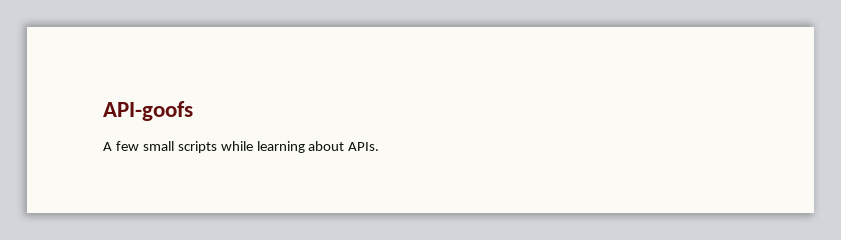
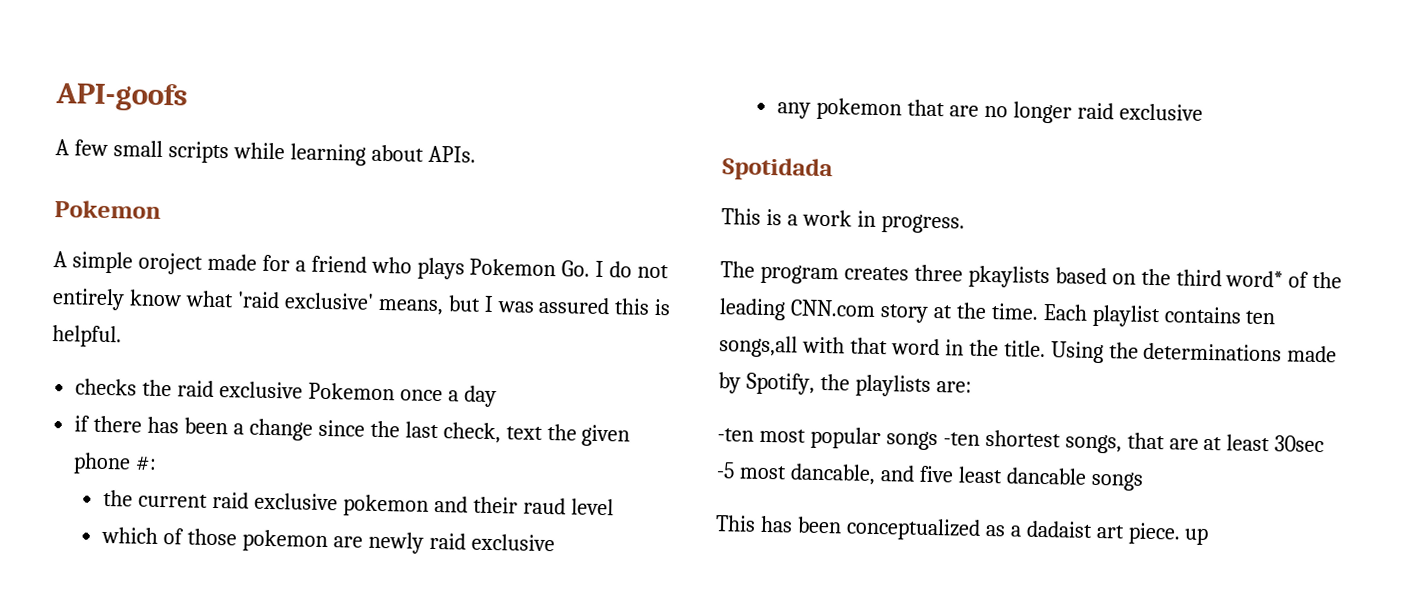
(380, 146) none -> [54,200,161,219] [53,251,670,280] [52,288,672,316] [52,325,122,348] [75,378,497,408] [74,415,631,447] [73,452,158,475] [103,489,614,517] [101,526,555,554] [777,97,1203,124] [722,157,833,182] [721,208,965,234] [720,261,1343,289] [719,298,1276,328] [719,335,1338,364] [718,372,972,397] [717,426,1325,454] [716,462,1143,491] [715,515,1209,546] // Pokemon // A simple oroject made for a friend who plays Pokemon Go. I do not entirely know what 'raid exclusive' means, but I was assured this is helpful. // checks the raid exclusive Pokemon once a day // if there has been a change since the last check, text the given phone #: // the current raid exclusive pokemon and their raud level // which of those pokemon are newly raid exclusive // any pokemon that are no longer raid exclusive // Spotidada // This is a work in progress. // The program creates three pkaylists based on the third word* of the leading CNN.com story at the time. Each playlist contains ten songs,all with that word in the title. Using the determinations made by Spotify, the playlists are: // -ten most popular songs -ten shortest songs, that are at least 30sec -5 most dancable, and five least dancable songs // This has been conceptualized as a dadaist art piece. up

